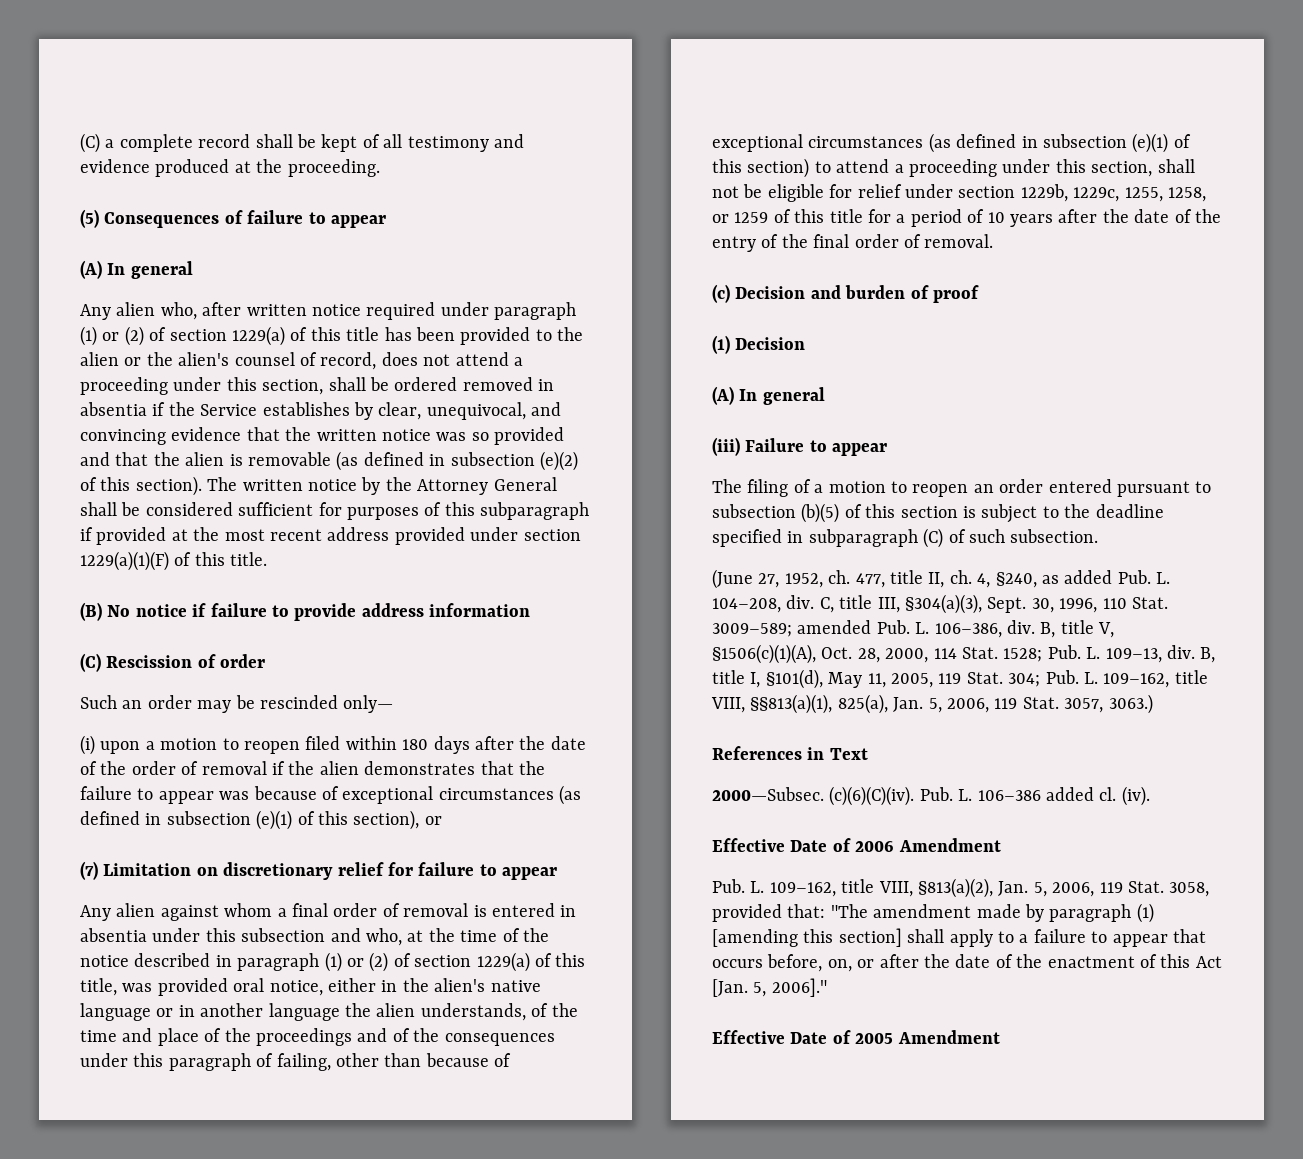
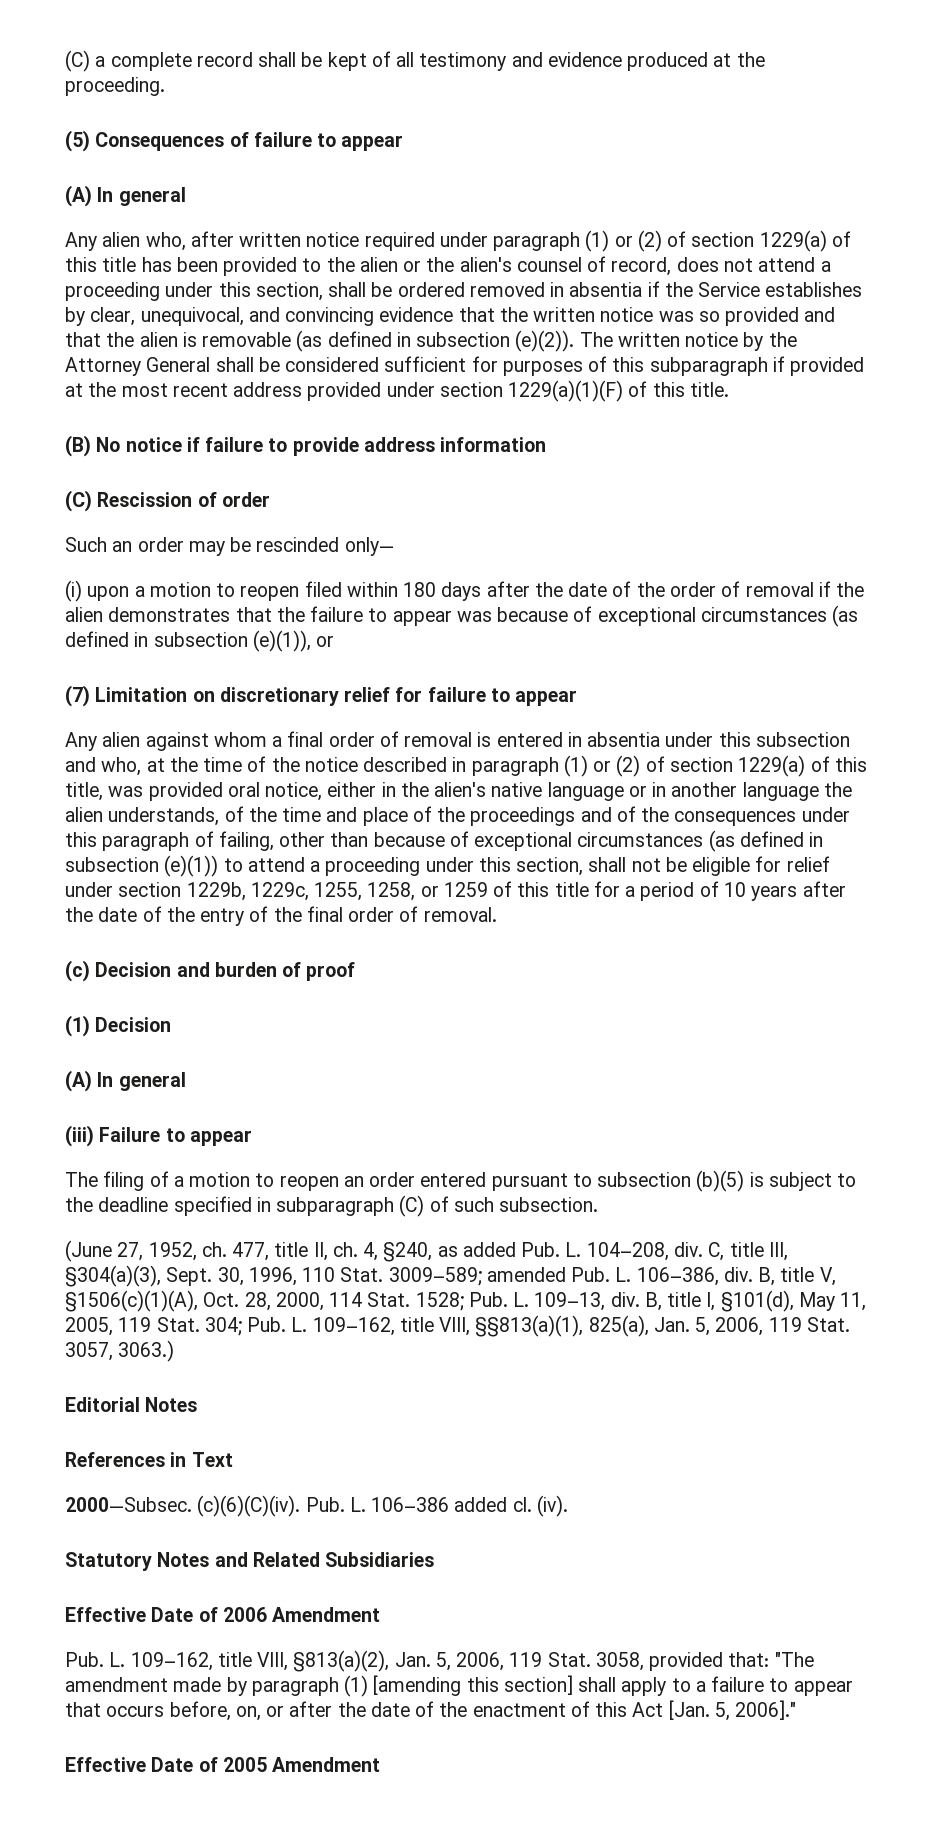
[540,451,578,471] [80,476,202,496] (e)(2) of this section). -> [515,330,575,352] (e)(2)).
[256,810,420,830] (e)(1) of this section), -> [252,630,311,652] (e)(1)),
[1132,133,1191,153] [712,158,810,178] (e)(1) of this section) -> [164,855,219,877] (e)(1))
[844,504,958,518] of this section -> (745, 1181) none
(1153, 704) none -> [65,1397,198,1412] // Editorial Notes
(1150, 796) none -> [65,1552,435,1571] // Statutory Notes and Related Subsidiaries

